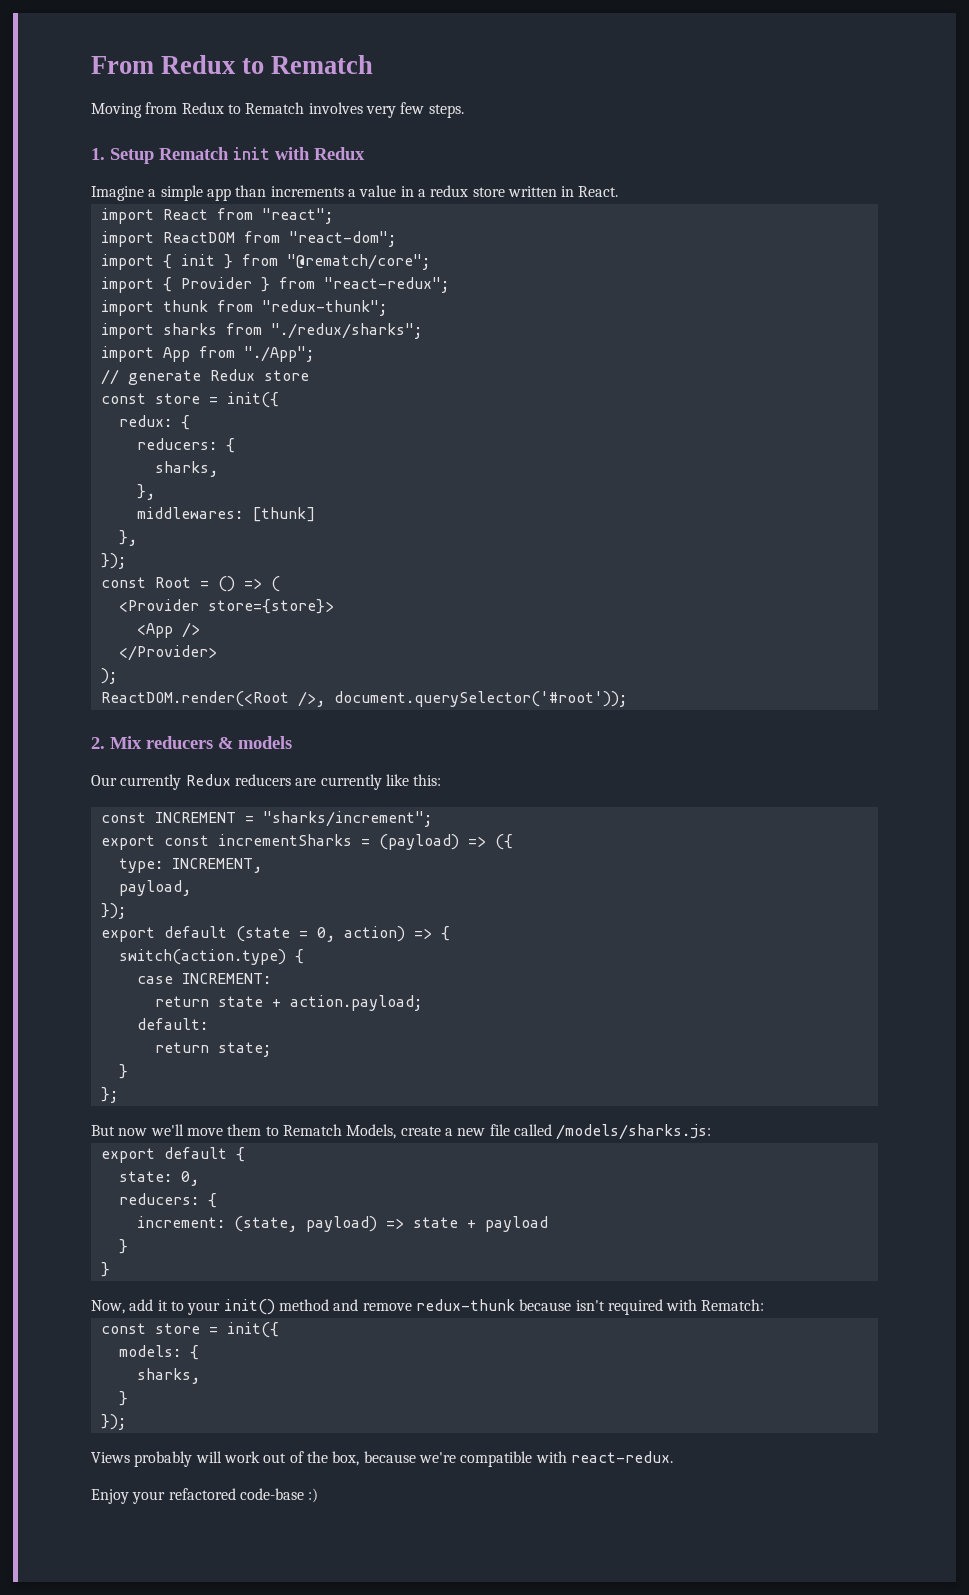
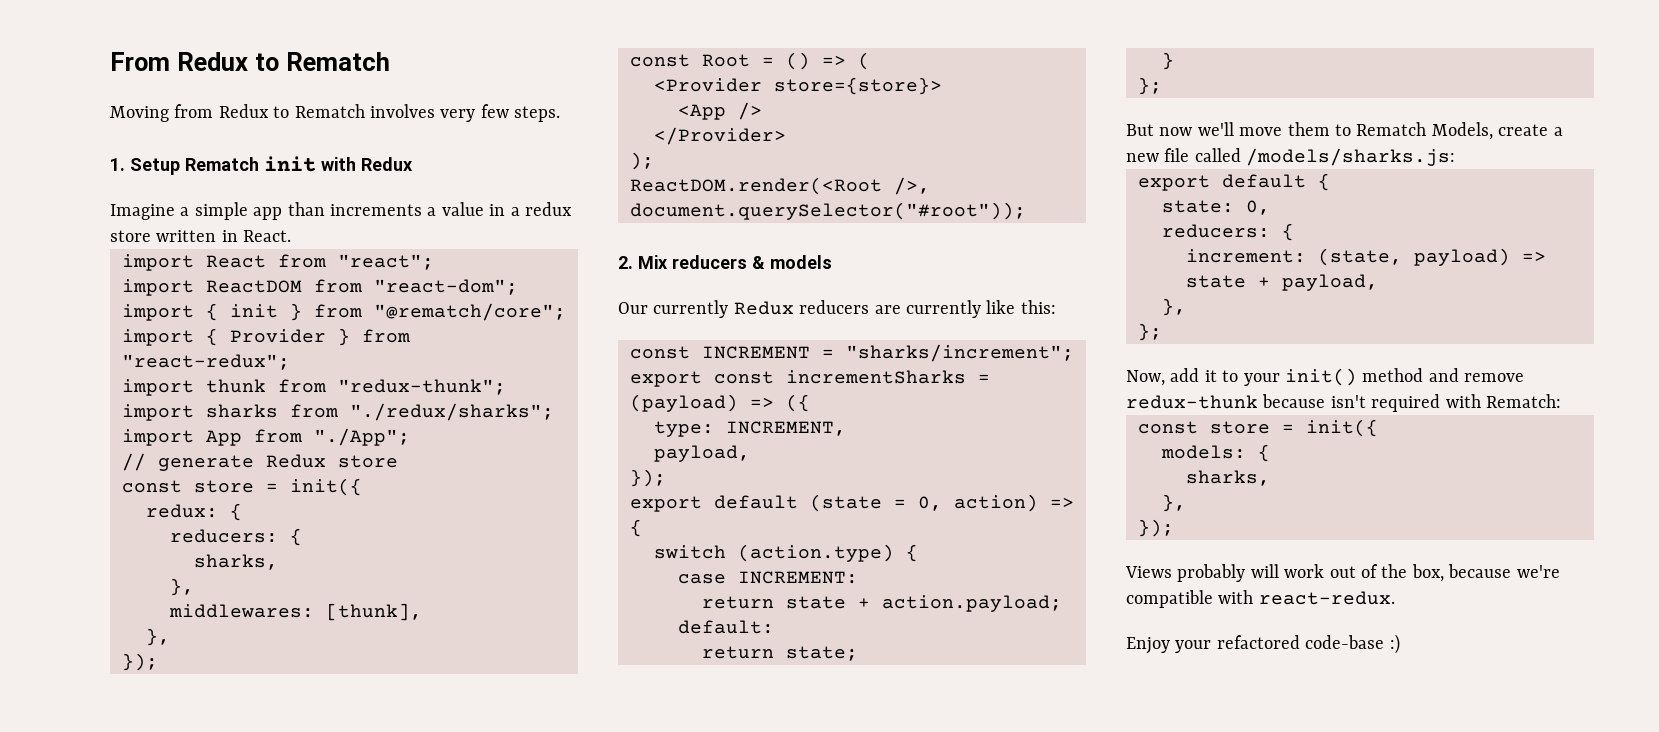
[251,507,315,522] [thunk] -> [326,603,422,621] [thunk],
[333,691,627,707] document.querySelector('#root')); -> [630,202,1026,220] document.querySelector("#root"));
[118,949,286,965] switch(action.type) -> [654,544,894,562] switch (action.type)
[484,1216,548,1232] [118,1239,128,1254] [100,1262,110,1277] payload // } // } -> [1282,274,1378,291] [1162,298,1186,316] [1138,323,1162,341] payload, // }, // };
[118,1391,128,1406] } -> [1162,494,1186,512] },

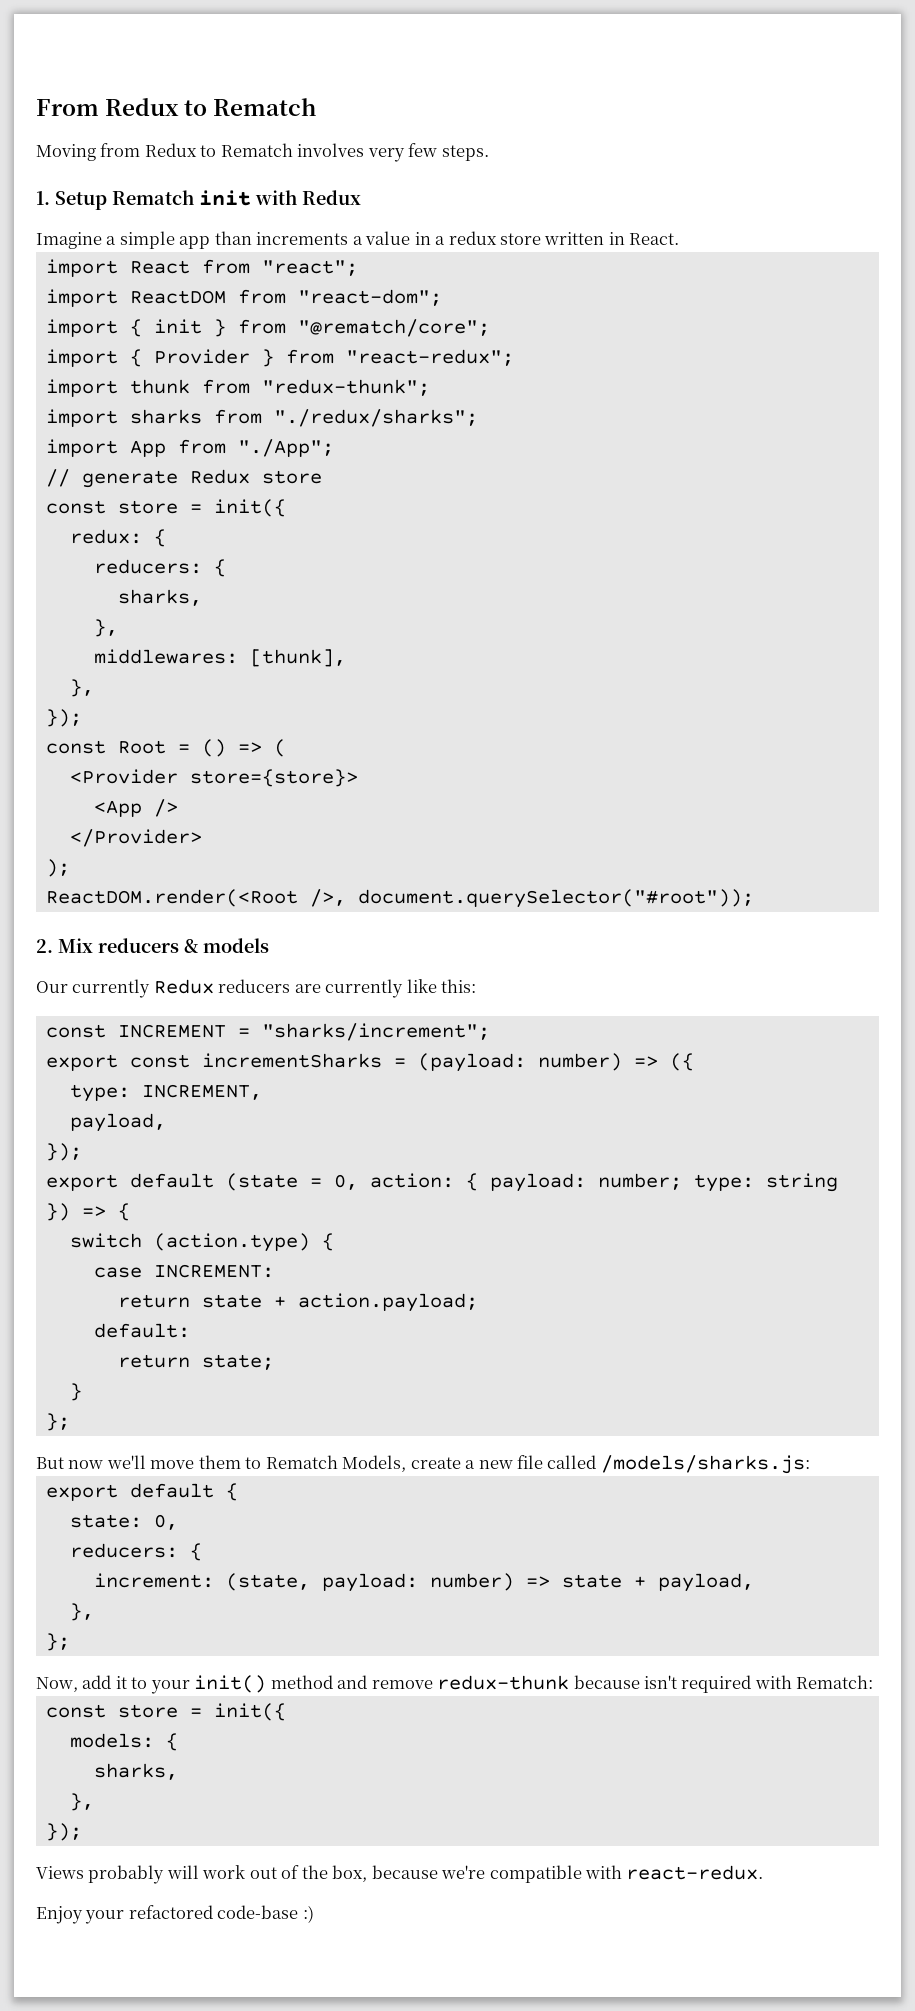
[630,394,738,412] (payload) -> [417,1053,622,1072] (payload: number)
[954,494,1038,512] action) -> [369,1173,838,1192] [45,1203,70,1221] action: { payload: number; type: string })
[1414,248,1510,266] payload) -> [321,1573,514,1592] payload: number)

